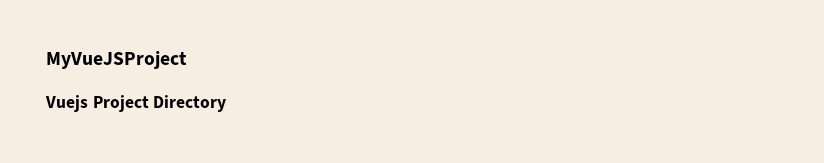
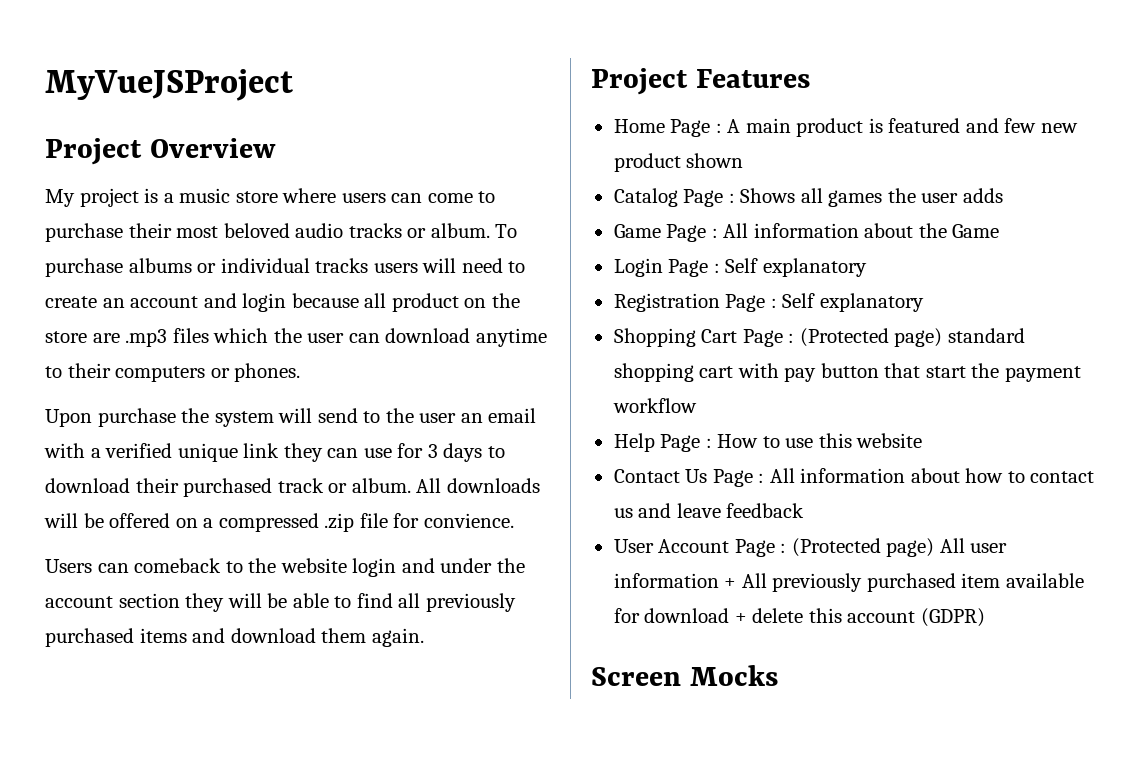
[45,95,227,112] Vuejs Project Directory -> [45,138,276,165] [45,188,496,207] [45,223,518,242] [45,258,526,277] [45,293,520,312] [45,328,547,347] [45,363,301,382] [45,408,537,427] [44,443,505,462] [45,478,540,497] [44,513,514,532] [45,558,525,577] [45,593,516,612] [45,628,424,647] [591,68,810,95] [613,118,1078,137] [613,153,744,172] [613,188,1003,207] [613,223,1000,242] [613,258,867,277] [613,293,924,312] [613,328,1025,347] [613,363,1081,382] [612,398,697,413] [613,433,923,452] [613,468,1095,487] [613,503,805,518] [613,538,1008,557] [613,573,1084,592] [613,608,985,627] [591,665,778,686] Project Overview // My project is a music store where users can come to purchase their most beloved audio tracks or album. To purchase albums or individual tracks users will need to create an account and login because all product on the store are .mp3 files which the user can download anytime to their computers or phones. // Upon purchase the system will send to the user an email with a verified unique link they can use for 3 days to download their purchased track or album. All downloads will be offered on a compressed .zip file for convience. // Users can comeback to the website login and under the account section they will be able to find all previously purchased items and download them again. // Project Features // Home Page : A main product is featured and few new product shown // Catalog Page : Shows all games the user adds // Game Page : All information about the Game // Login Page : Self explanatory // Registration Page : Self explanatory // Shopping Cart Page : (Protected page) standard shopping cart with pay button that start the payment workflow // Help Page : How to use this website // Contact Us Page : All information about how to contact us and leave feedback // User Account Page : (Protected page) All user information + All previously purchased item available for download + delete this account (GDPR) // Screen Mocks

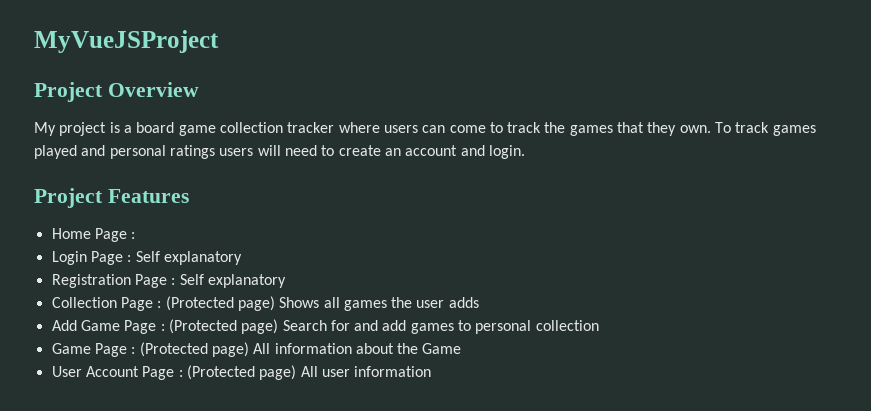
[179,188,278,203] music store -> [136,122,335,136] board game collection tracker
[45,223,518,242] [45,258,369,277] purchase their most beloved audio tracks or album. To purchase albums or individual tracks -> [507,122,816,136] [34,145,215,159] track the games that they own. To track games played and personal ratings
[242,293,520,312] [45,328,547,347] [45,363,301,382] [45,408,537,427] [44,443,505,462] [45,478,540,497] [44,513,514,532] [45,558,525,577] [45,593,516,612] [45,628,424,647] login because all product on the store are .mp3 files which the user can download anytime to their computers or phones. // Upon purchase the system will send to the user an email with a verified unique link they can use for 3 days to download their purchased track or album. All downloads will be offered on a compressed .zip file for convience. // Users can comeback to the website login and under the account section they will be able to find all previously purchased items and download them again. -> [488,145,525,159] login.
[727,118,1078,137] [613,153,744,172] [613,188,1003,207] [613,223,1000,242] A main product is featured and few new product shown // Catalog Page : Shows all games the user adds // Game Page : All information about the Game -> (136, 235) none
[613,328,1025,347] [613,363,1081,382] [612,398,697,413] [613,433,923,452] [613,468,1095,487] [613,503,805,518] Shopping Cart Page : (Protected page) standard shopping cart with pay button that start the payment workflow // Help Page : How to use this website // Contact Us Page : All information about how to contact us and leave feedback -> [51,296,479,311] [51,319,599,334] [51,342,462,357] Collection Page : (Protected page) Shows all games the user adds // Add Game Page : (Protected page) Search for and add games to personal collection // Game Page : (Protected page) All information about the Game
[724,573,1084,592] [613,608,985,627] [591,665,778,686] + All previously purchased item available for download + delete this account (GDPR) // Screen Mocks -> (432, 371) none

